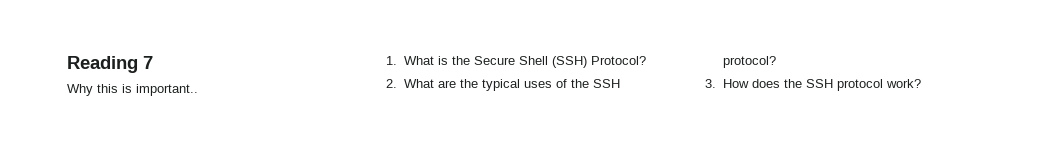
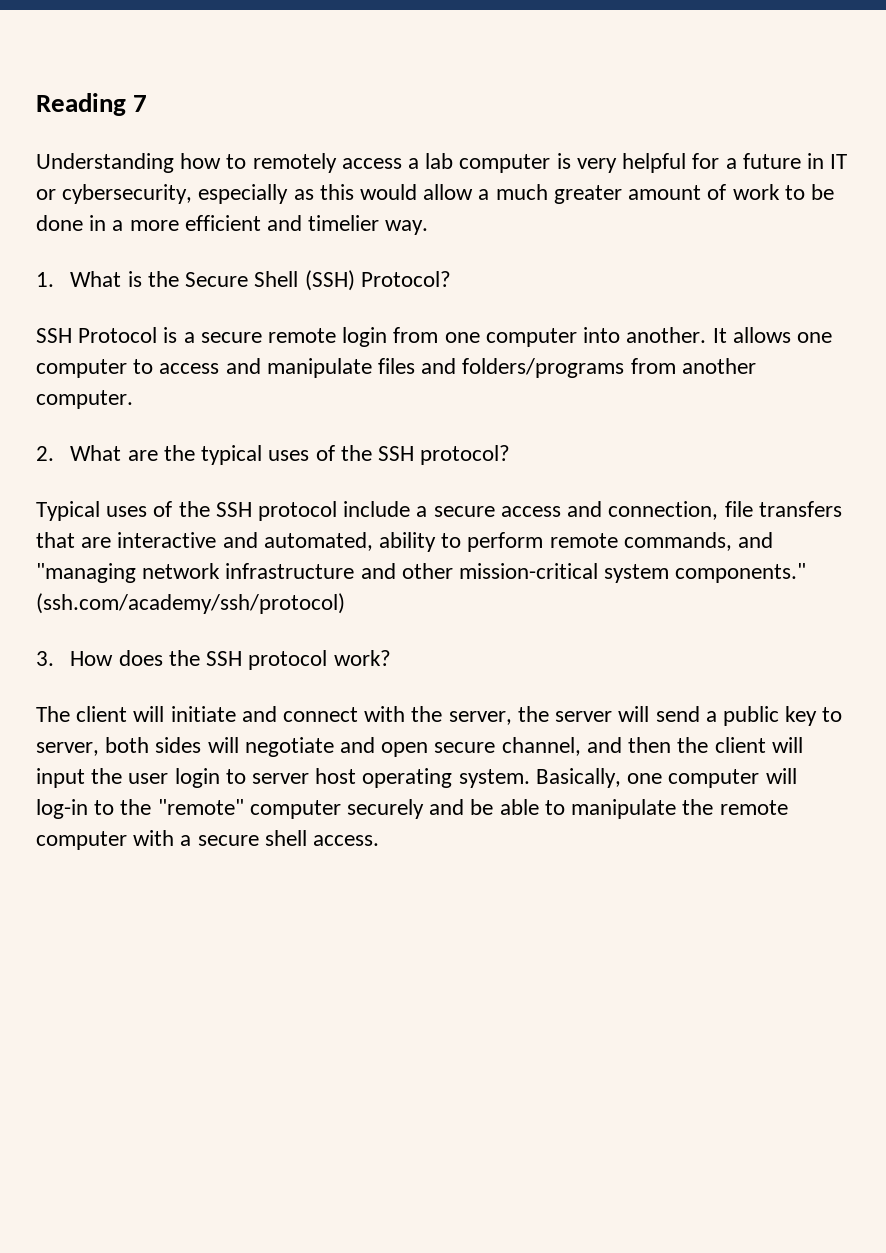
[67,84,198,96] Why this is important.. -> [36,153,848,173] [36,184,834,204] [36,215,429,235] Understanding how to remotely access a lab computer is very helpful for a future in IT or cybersecurity, especially as this would allow a much greater amount of work to be done in a more efficient and timelier way.
(647, 60) none -> [36,327,832,347] [36,358,756,378] [36,390,133,409] // SSH Protocol is a secure remote login from one computer into another. It allows one computer to access and manipulate files and folders/programs from another computer.
(777, 62) none -> [36,501,842,521] [36,532,774,552] [36,563,807,583] [36,593,345,614] // Typical uses of the SSH protocol include a secure access and connection, file transfers that are interactive and automated, ability to perform remote commands, and "managing network infrastructure and other mission-critical system components." (ssh.com/academy/ssh/protocol)
(922, 83) none -> [36,706,843,726] [36,737,803,757] [36,768,797,788] [36,799,788,819] [36,830,380,850] // The client will initiate and connect with the server, the server will send a public key to server, both sides will negotiate and open secure channel, and then the client will input the user login to server host operating system. Basically, one computer will log-in to the "remote" computer securely and be able to manipulate the remote computer with a secure shell access.

